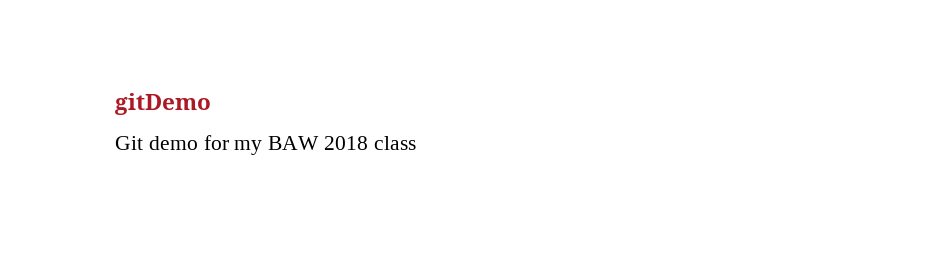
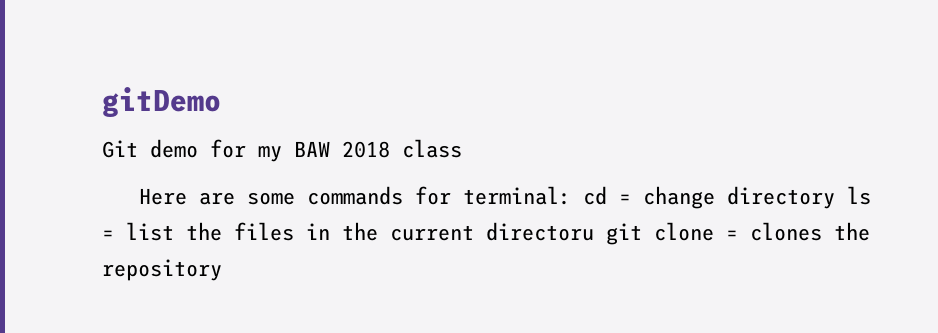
(416, 143) none -> [138,186,871,209] [102,222,870,245] [102,259,222,281] // Here are some commands for terminal: cd = change directory ls = list the files in the current directoru git clone = clones the repository

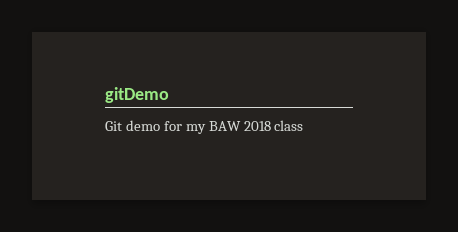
[138,186,871,209] [102,222,870,245] [102,259,222,281] // Here are some commands for terminal: cd = change directory ls = list the files in the current directoru git clone = clones the repository -> (304, 125) none

